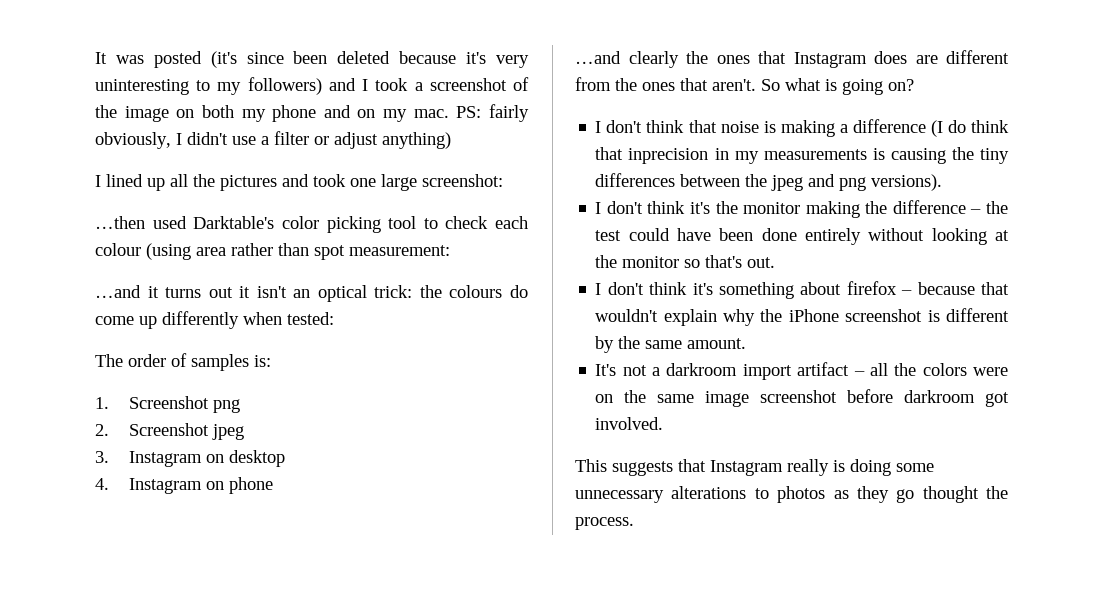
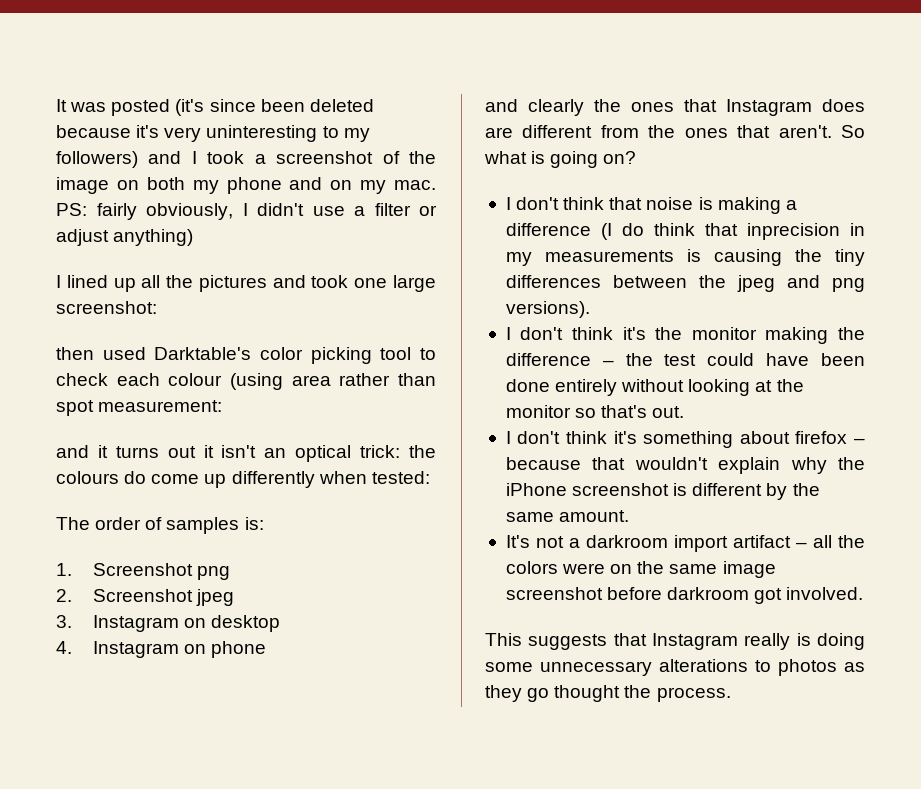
[95,216,145,229] …then -> [56,347,94,360] then
[95,285,141,298] …and -> [56,445,89,458] and
[575,51,621,64] …and -> [485,99,518,112] and

